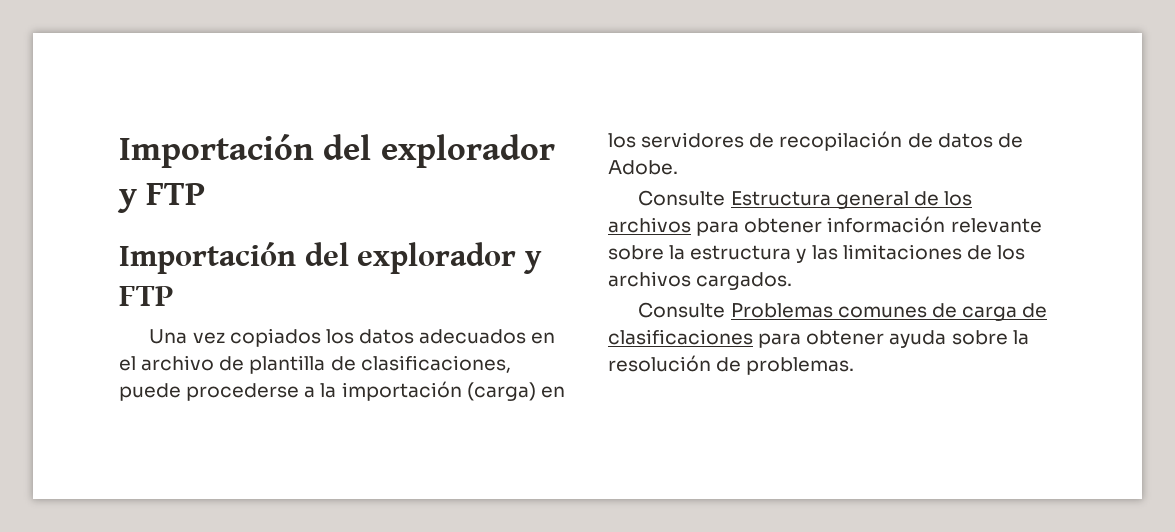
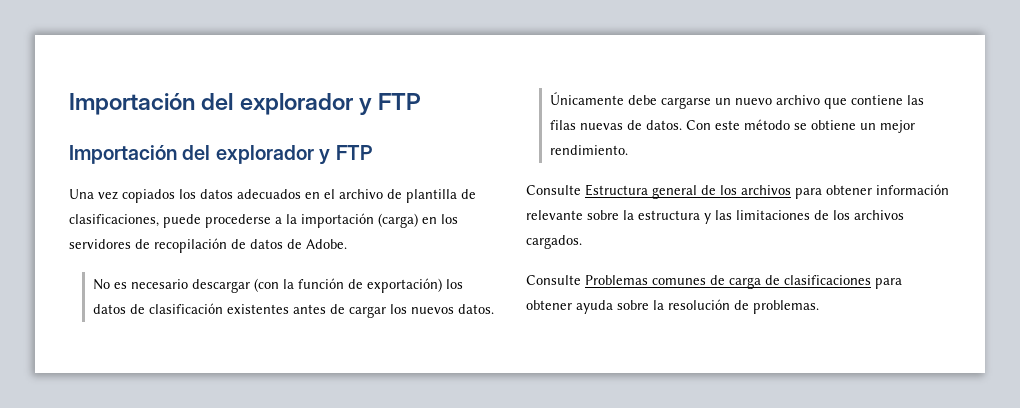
(678, 167) none -> [92,278,463,293] [92,303,494,318] [549,92,924,109] [549,119,915,133] [549,145,628,155] // No es necesario descargar (con la función de exportación) los datos de clasificación existentes antes de cargar los nuevos datos. Únicamente debe cargarse un nuevo archivo que contiene las filas nuevas de datos. Con este método se obtiene un mejor rendimiento.

